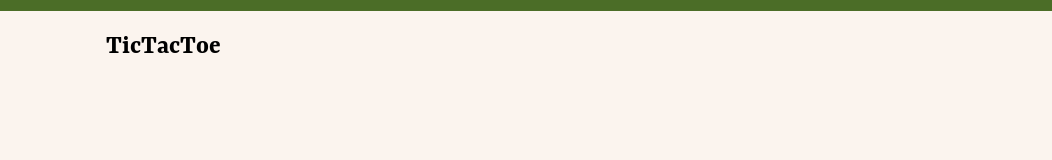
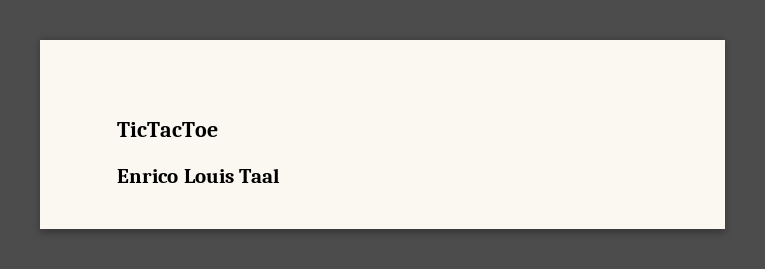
(221, 44) none -> [117,168,281,183] // Enrico Louis Taal

